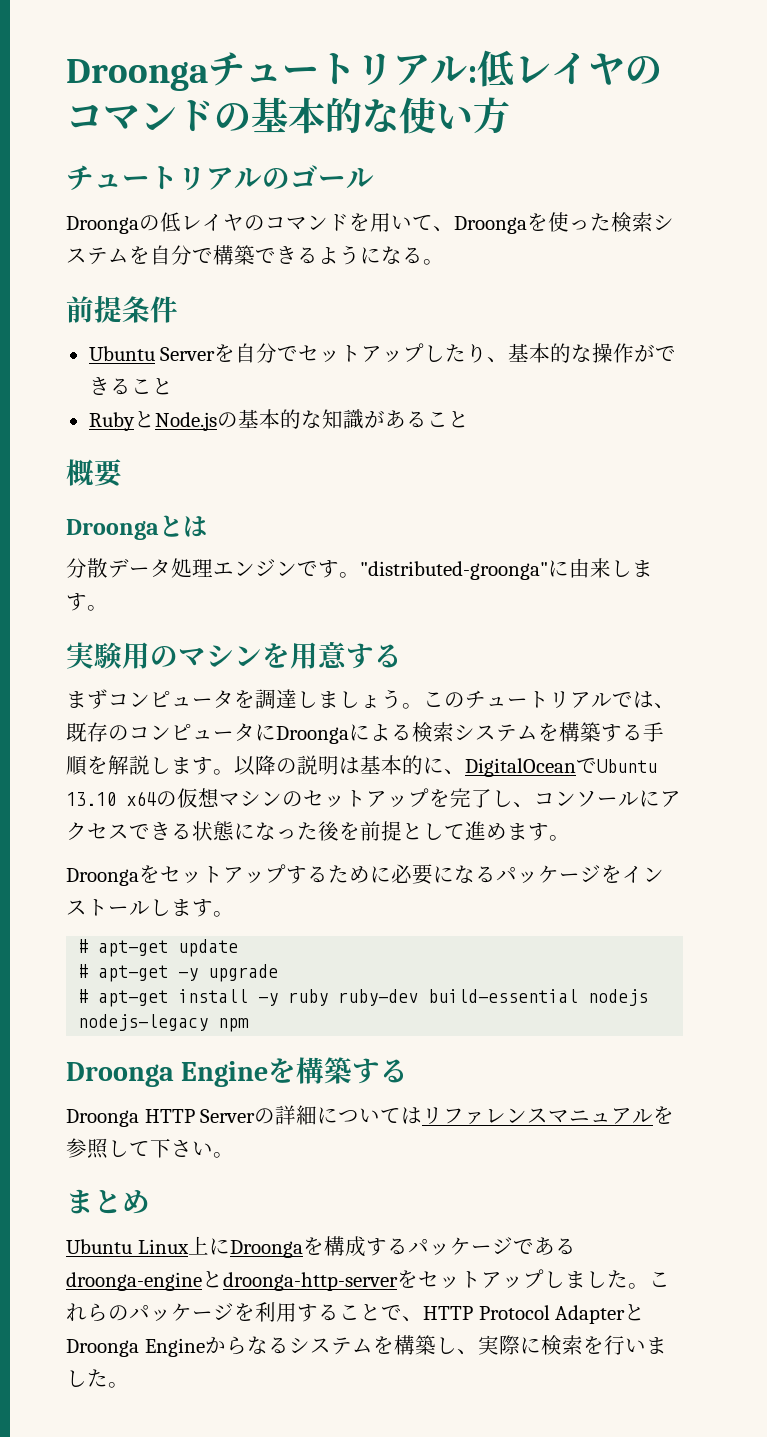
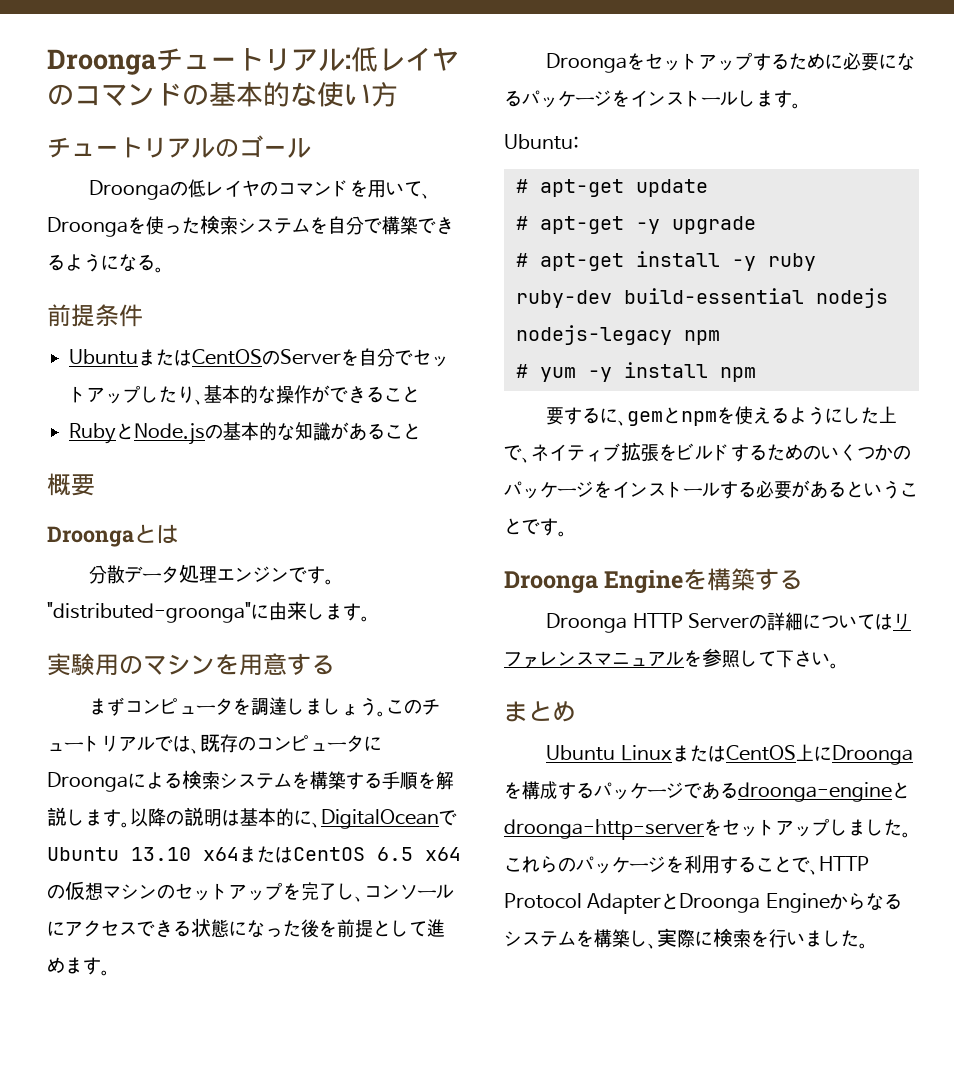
(155, 353) none -> [138,349,280,366] またはCentOSの
(156, 798) none -> [239,846,461,863] またはCentOS 6.5 x64
(234, 914) none -> [504,134,579,150] // Ubuntu:
(250, 1025) none -> [516,362,756,382] [546,406,898,426] [504,442,911,463] [504,480,918,499] [504,518,567,537] // # yum -y install npm // 要するに、gemとnpmを使えるようにした上で、ネイティブ拡張をビルドするためのいくつかのパッケージをインストールする必要があるということです。
(189, 1246) none -> [671,745,796,762] またはCentOS

